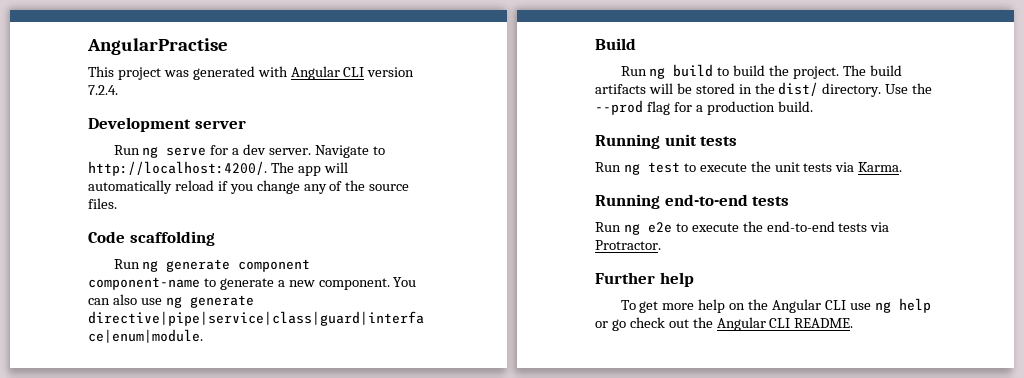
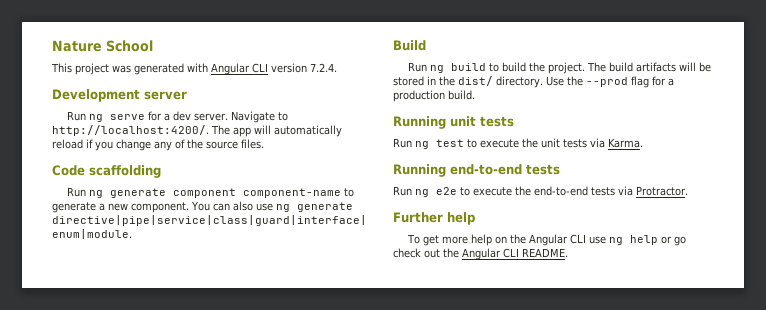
[87,38,228,55] AngularPractise -> [52,40,153,52] Nature School

